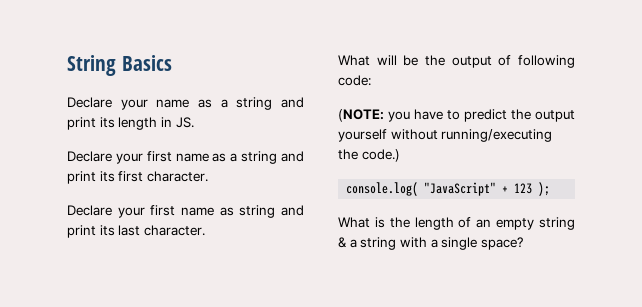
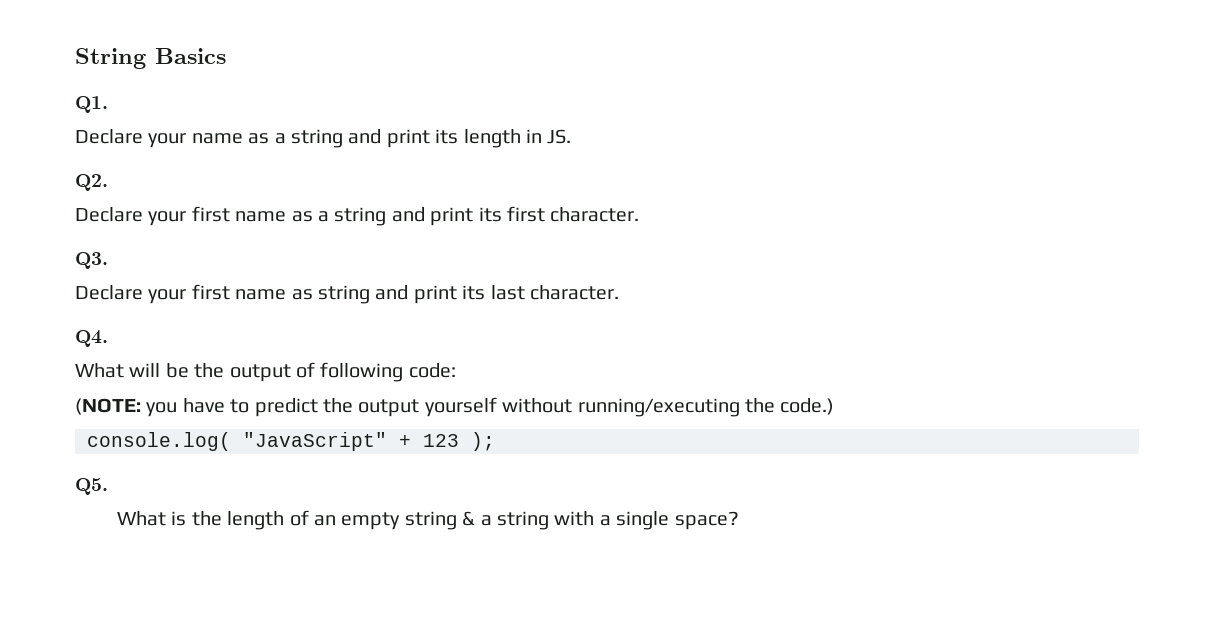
(172, 63) none -> [75,96,108,113] // Q1.
(194, 122) none -> [75,174,108,191] // Q2.
(208, 176) none -> [75,252,108,269] // Q3.
(205, 230) none -> [75,330,108,347] // Q4.
(551, 189) none -> [75,478,108,495] // Q5.

